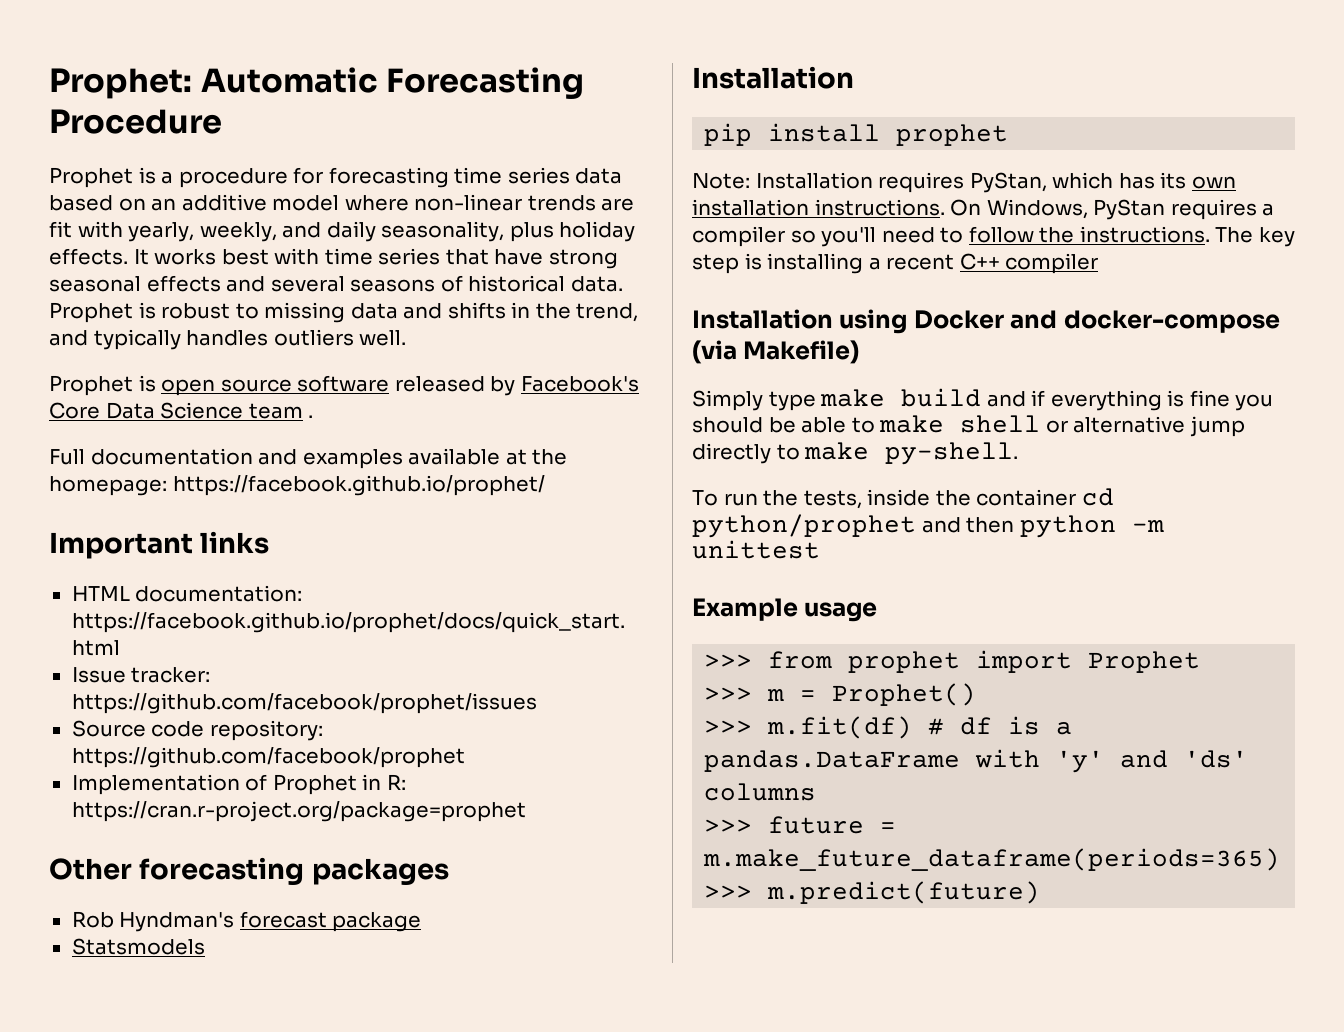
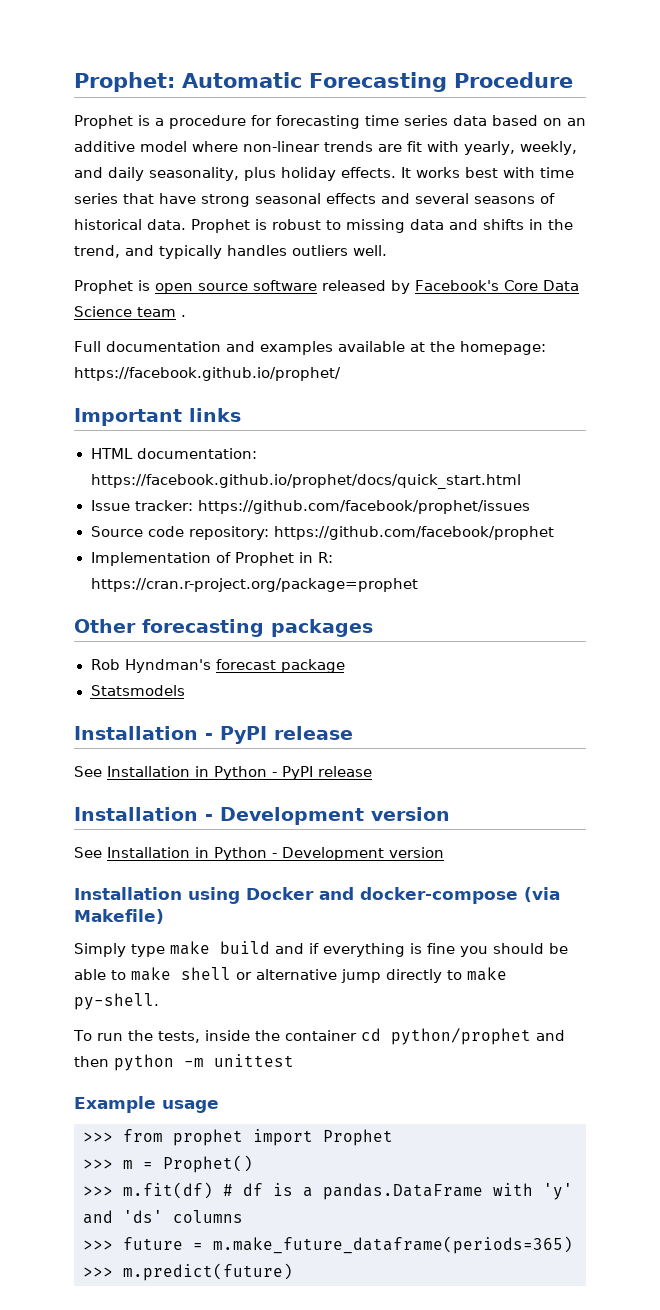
[704,123,1009,146] [692,172,1236,193] [692,199,1275,220] [692,226,1295,247] [692,253,1099,274] // pip install prophet // Note: Installation requires PyStan, which has its own installation instructions. On Windows, PyStan requires a compiler so you'll need to follow the instructions. The key step is installing a recent C++ compiler -> [205,726,353,744] [74,766,372,780] [74,807,450,825] [74,847,444,861] - PyPI release // See Installation in Python - PyPI release // Installation - Development version // See Installation in Python - Development version

